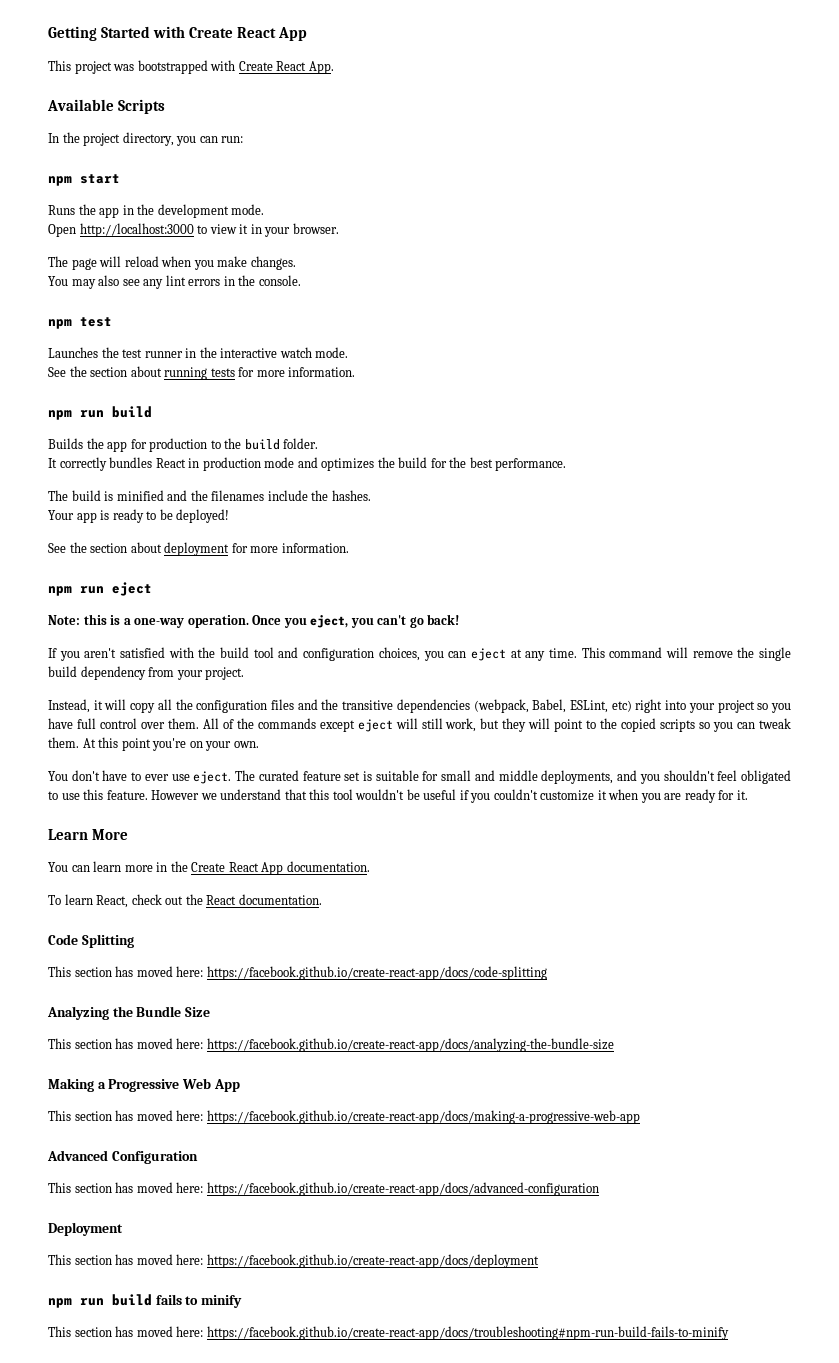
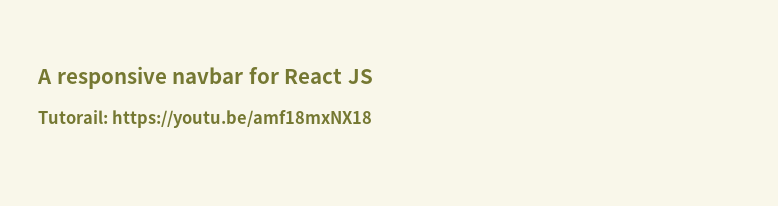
[48,26,308,41] [48,60,334,74] [47,99,165,114] [48,132,244,146] [48,174,120,186] [48,204,265,218] [48,223,339,237] [48,256,296,270] [48,275,301,289] [48,317,112,329] [48,347,349,358] [48,366,356,380] [48,406,152,420] [48,438,319,452] [48,457,567,471] [48,490,371,501] [48,509,230,523] [48,542,349,556] [48,582,152,596] [48,614,460,628] [48,647,791,661] [48,666,245,680] [48,699,791,713] [48,718,792,732] [48,737,259,751] [48,770,792,784] [48,789,748,803] [48,829,128,840] [48,861,370,875] [48,894,322,908] [48,934,134,948] [48,966,547,980] [47,1006,210,1020] [48,1038,614,1052] [48,1078,240,1092] [48,1110,640,1124] [47,1150,198,1164] [48,1182,599,1196] [48,1222,123,1236] [48,1254,539,1268] [48,1294,242,1308] [48,1326,729,1340] Getting Started with Create React App // This project was bootstrapped with Create React App. // Available Scripts // In the project directory, you can run: // npm start // Runs the app in the development mode. // Open http://localhost:3000 to view it in your browser. // The page will reload when you make changes. // You may also see any lint errors in the console. // npm test // Launches the test runner in the interactive watch mode. // See the section about running tests for more information. // npm run build // Builds the app for production to the build folder. // It correctly bundles React in production mode and optimizes the build for the best performance. // The build is minified and the filenames include the hashes. // Your app is ready to be deployed! // See the section about deployment for more information. // npm run eject // Note: this is a one-way operation. Once you eject, you can't go back! // If you aren't satisfied with the build tool and configuration choices, you can eject at any time. This command will remove the single build dependency from your project. // Instead, it will copy all the configuration files and the transitive dependencies (webpack, Babel, ESLint, etc) right into your project so you have full control over them. All of the commands except eject will still work, but they will point to the copied scripts so you can tweak them. At this point you're on your own. // You don't have to ever use eject. The curated feature set is suitable for small and middle deployments, and you shouldn't feel obligated to use this feature. However we understand that this tool wouldn't be useful if you couldn't customize it when you are ready for it. // Learn More // You can learn more in the Create React App documentation. // To learn React, check out the React documentation. // Code Splitting // This section has moved here: https://facebook.github.io/create-react-app/docs/code-splitting // Analyzing the Bundle Size // This section has moved here: https://facebook.github.io/create-react-app/docs/analyzing-the-bundle-size // Making a Progressive Web App // This section has moved here: https://facebook.github.io/create-react-app/docs/making-a-progressive-web-app // Advanced Configuration // This section has moved here: https://facebook.github.io/create-react-app/docs/advanced-configuration // Deployment // This section has moved here: https://facebook.github.io/create-react-app/docs/deployment // npm run build fails to minify // This section has moved here: https://facebook.github.io/create-react-app/docs/troubleshooting#npm-run-build-fails-to-minify -> [37,66,373,89] [38,110,373,128] A responsive navbar for React JS // Tutorail: https://youtu.be/amf18mxNX18

